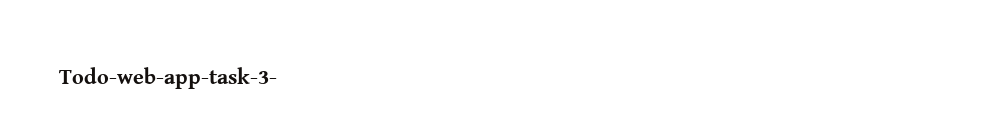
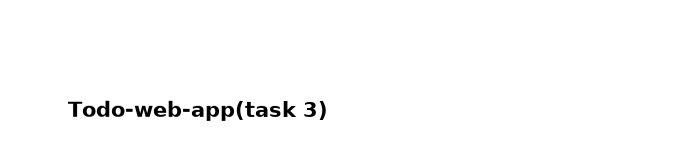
[59,67,277,89] Todo-web-app-task-3- -> [67,100,328,121] Todo-web-app(task 3)

